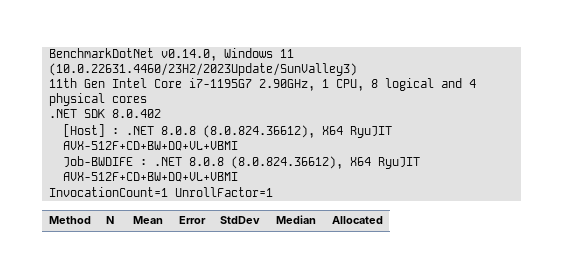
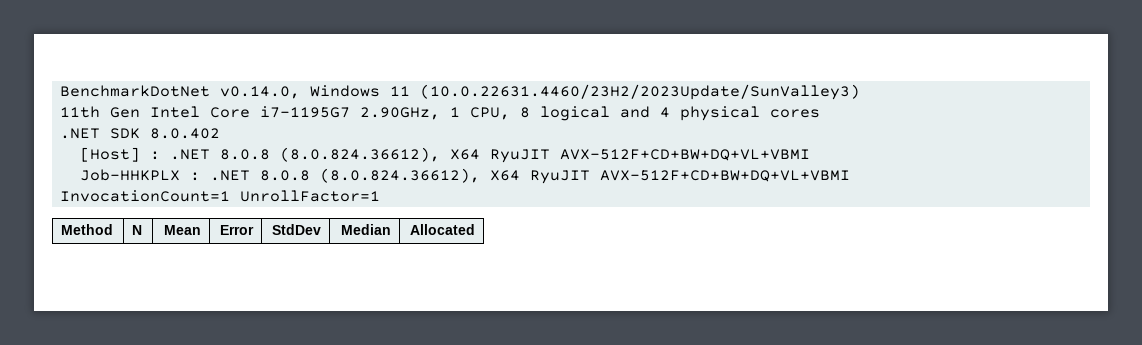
[62,156,133,167] Job-BWDIFE -> [80,169,181,181] Job-HHKPLX

